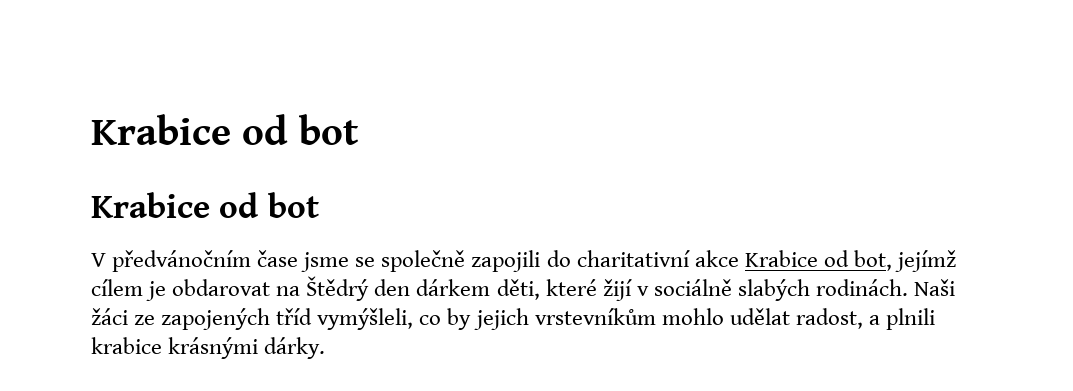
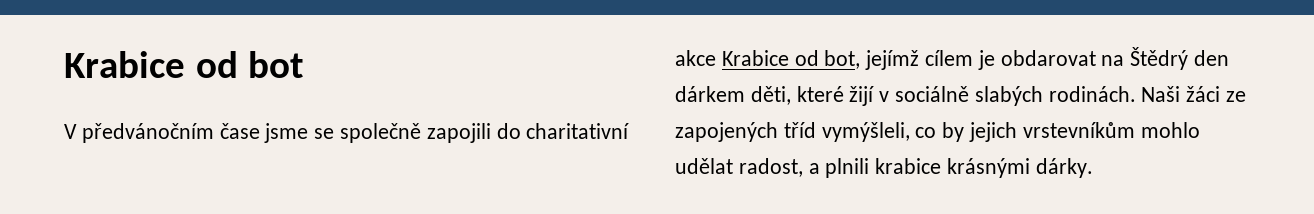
[91,114,359,145] [91,192,319,218] Krabice od bot // Krabice od bot -> [64,51,305,78] Krabice od bot

